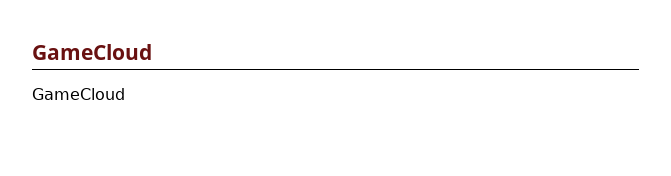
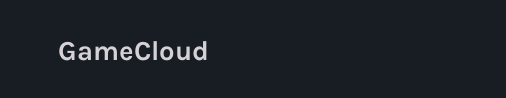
[32,44,152,60] [32,88,125,100] GameCloud // GameCloud -> [58,41,209,61] GameCloud

